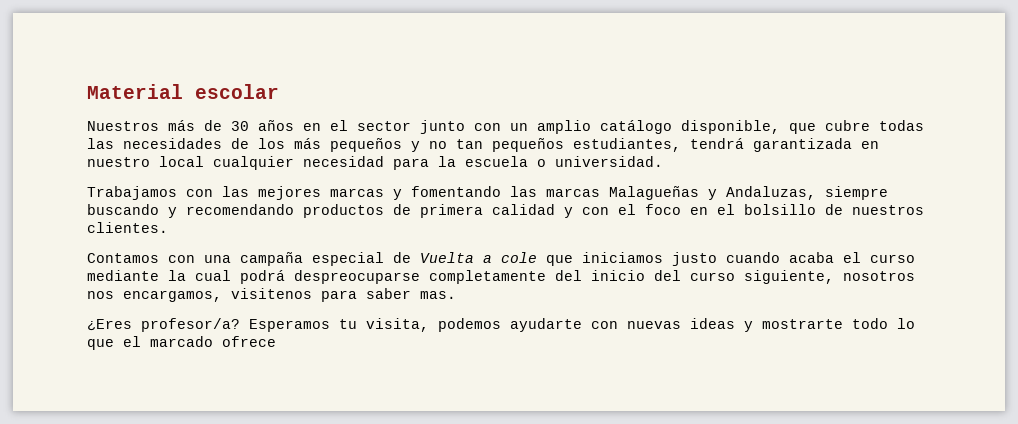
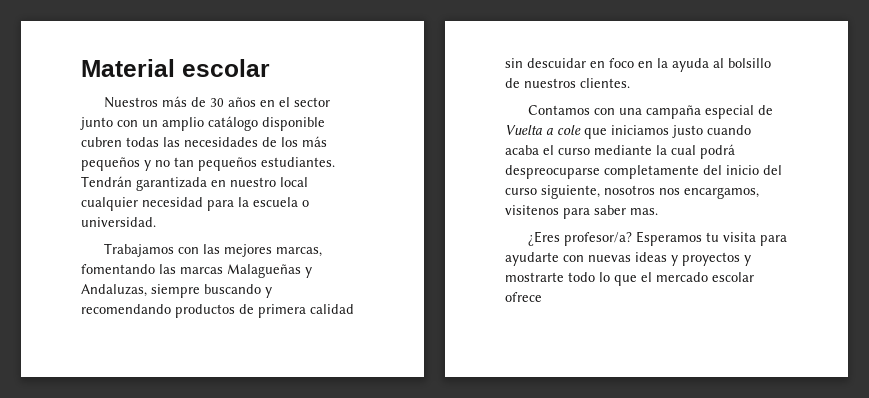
[681,120,870,134] disponible, que cubre -> [262,117,325,131] [81,137,122,147] disponible cubren
[573,138,744,152] estudiantes, tendrá -> [261,157,335,167] [81,176,132,187] estudiantes. Tendrán
[330,188,402,200] marcas y -> [276,247,323,257] marcas,
[564,204,735,218] y con el foco en el -> [505,58,724,72] sin descuidar en foco en la ayuda al
[366,318,501,332] visita, podemos -> [723,232,788,246] visita para
(753, 326) none -> [682,252,751,266] proyectos y
[150,336,213,347] marcado -> [656,272,754,282] mercado escolar

